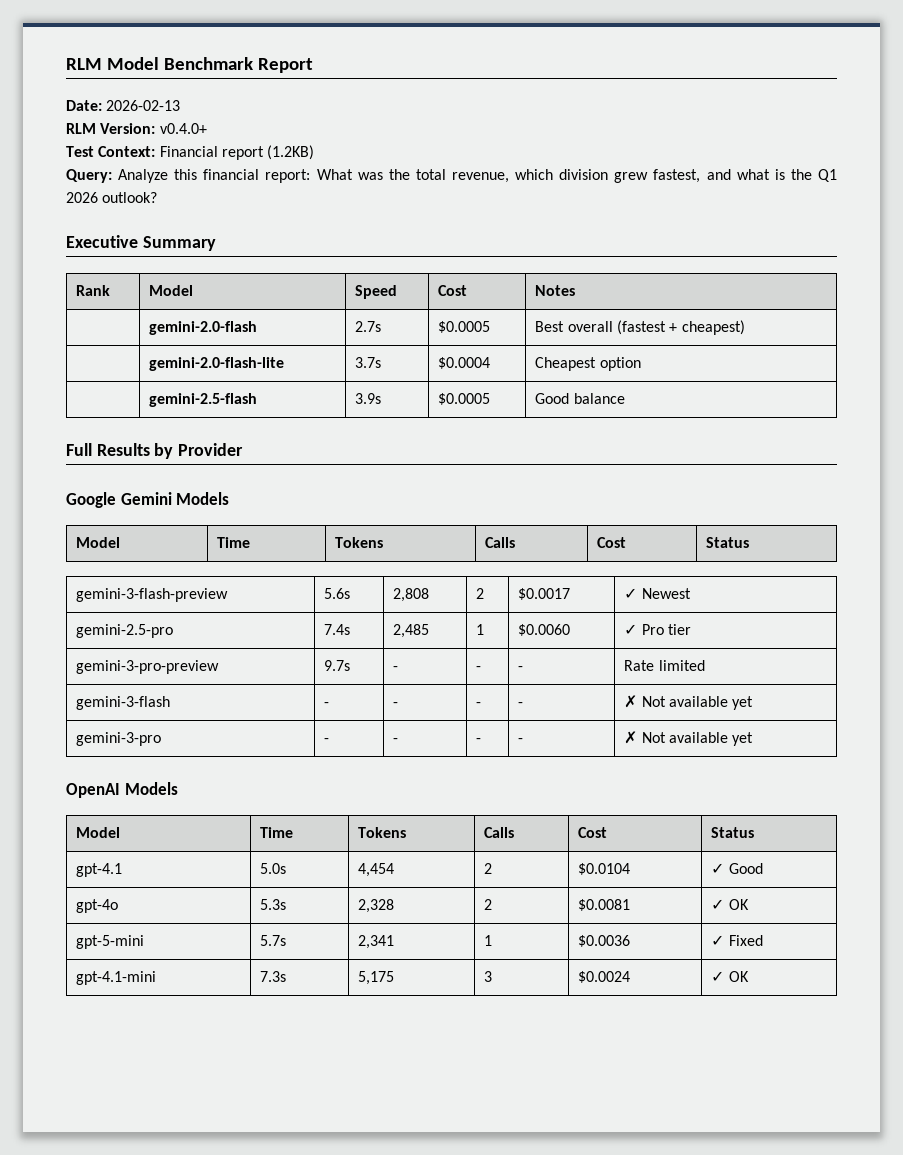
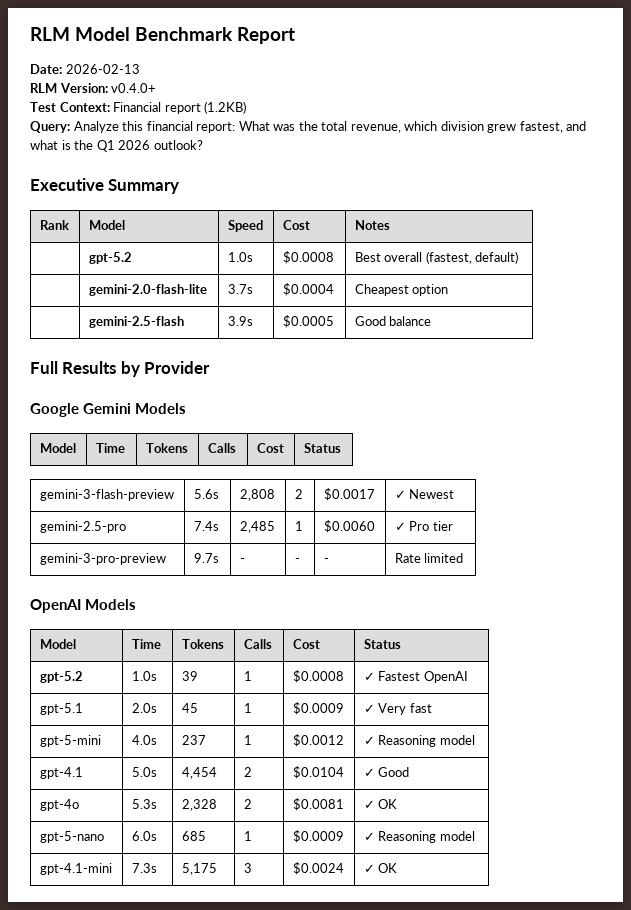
[149,321,258,335] [355,321,382,332] [438,321,491,333] gemini-2.0-flash | 2.7s | $0.0005 -> [88,252,132,264] [227,252,253,262] [282,251,334,264] gpt-5.2 | 1.0s | $0.0008
[616,320,745,335] (fastest + cheapest) -> [425,251,519,264] (fastest, default)
[76,696,171,710] [324,702,330,707] [393,702,399,707] [476,702,482,707] [518,702,524,707] [624,695,754,710] [76,732,162,746] [324,738,330,743] [393,738,399,743] [476,738,482,743] [518,738,524,743] [624,731,754,746] // gemini-3-flash | - | - | - | - | ✗ Not available yet // gemini-3-pro | - | - | - | - | ✗ Not available yet -> (464, 558) none
(755, 832) none -> [39,671,83,683] [131,671,157,681] [181,671,198,681] [243,671,252,681] [292,670,344,683] [363,671,468,683] [39,703,83,715] [131,703,157,713] [181,703,198,713] [243,703,252,713] [292,702,344,715] [363,703,432,715] [39,735,101,747] [131,735,157,745] [181,735,206,745] [243,735,252,745] [292,734,344,747] [363,735,475,747] // gpt-5.2 | 1.0s | 39 | 1 | $0.0008 | ✓ Fastest OpenAI // gpt-5.1 | 2.0s | 45 | 1 | $0.0009 | ✓ Very fast // gpt-5-mini | 4.0s | 237 | 1 | $0.0012 | ✓ Reasoning model
[76,935,145,949] [260,935,287,946] [358,935,395,949] [484,935,493,946] [578,935,631,947] [711,935,763,946] gpt-5-mini | 5.7s | 2,341 | 1 | $0.0036 | ✓ Fixed -> [39,831,104,843] [131,831,157,841] [181,831,206,841] [243,831,252,841] [292,830,344,843] [363,831,475,843] gpt-5-nano | 6.0s | 685 | 1 | $0.0009 | ✓ Reasoning model

